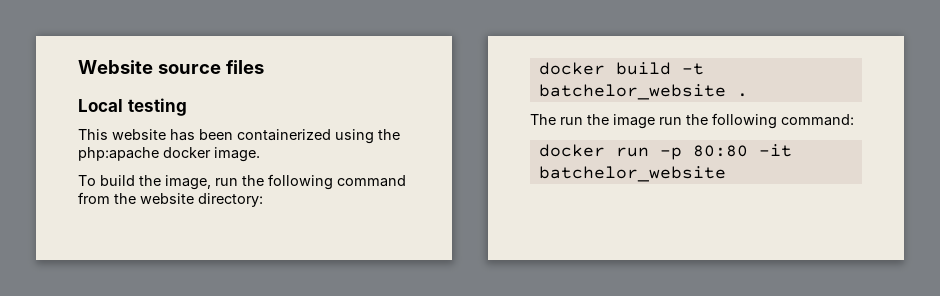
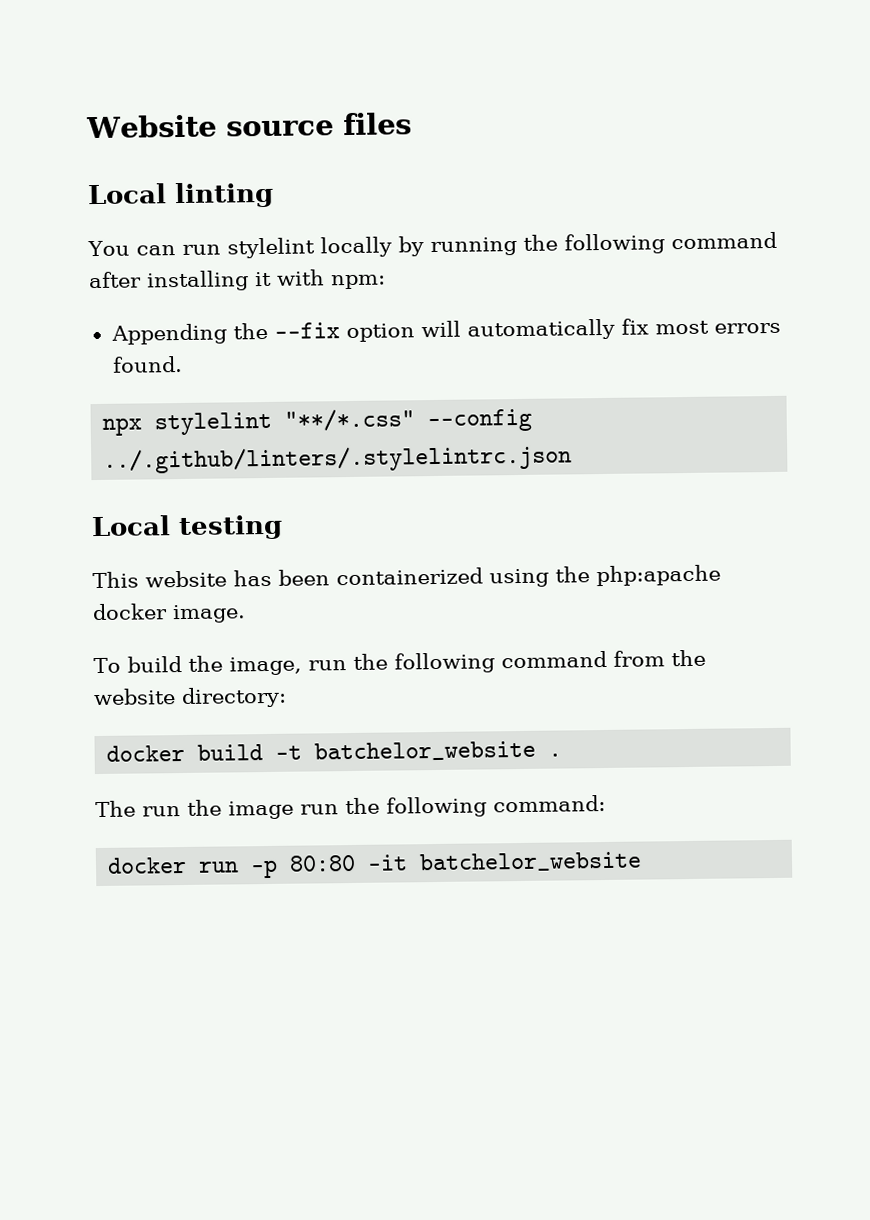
(264, 67) none -> [87,181,274,209] [87,231,777,259] [88,269,386,292] [110,318,781,345] [111,355,183,373] [102,408,533,436] [103,444,573,474] // Local linting // You can run stylelint locally by running the following command after installing it with npm: // Appending the --fix option will automatically fix most errors found. // npx stylelint "**/*.css" --config ../.github/linters/.stylelintrc.json

